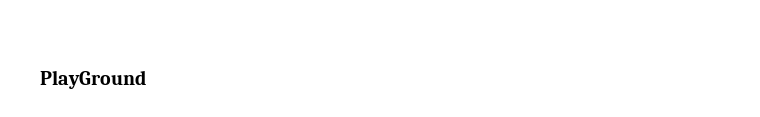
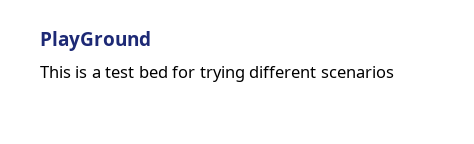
(146, 79) none -> [40,66,394,82] // This is a test bed for trying different scenarios

